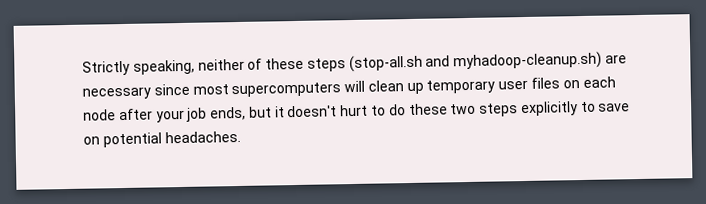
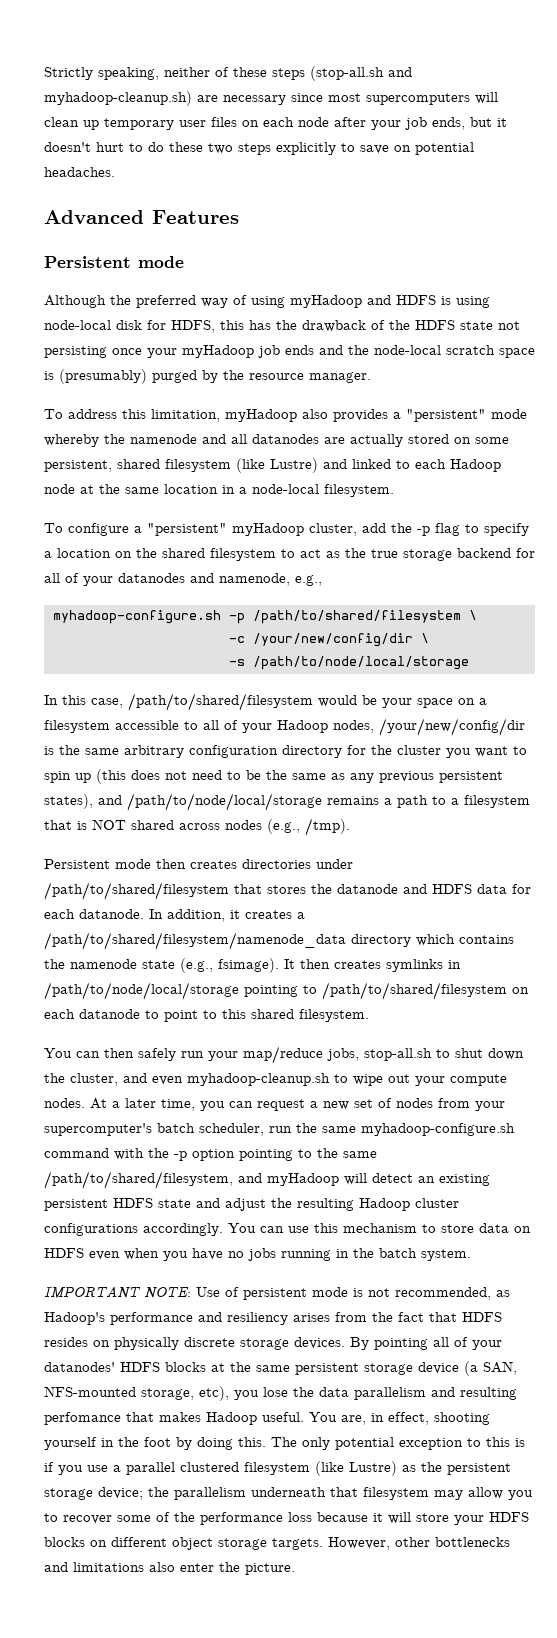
(241, 137) none -> [44,210,239,224] [44,256,184,268] [44,295,490,308] [44,320,520,333] [44,345,535,358] [44,369,371,384] [44,409,527,422] [44,434,509,447] [44,458,501,473] [44,484,394,497] [44,523,529,536] [44,548,535,561] [44,573,322,586] [52,610,477,624] [228,633,429,647] [228,656,469,670] [44,693,487,711] [44,718,525,736] [44,745,527,758] [44,769,503,784] [44,793,530,811] [44,818,350,836] [44,859,353,869] [44,882,531,900] [44,909,305,922] [44,932,514,950] [44,958,461,973] [44,982,529,1000] [44,1009,369,1022] [44,1046,524,1064] [44,1073,507,1086] [44,1098,505,1111] [44,1123,515,1136] [44,1148,377,1161] [44,1171,490,1189] [44,1198,459,1211] [44,1223,531,1236] [44,1248,471,1261] [44,1286,510,1300] [44,1312,502,1325] [44,1337,502,1350] [44,1361,517,1376] [44,1386,517,1401] [44,1412,490,1425] [44,1437,525,1450] [44,1461,511,1476] [44,1487,533,1500] [44,1512,529,1525] [44,1537,510,1550] [44,1562,295,1575] // Advanced Features // Persistent mode // Although the preferred way of using myHadoop and HDFS is using node-local disk for HDFS, this has the drawback of the HDFS state not persisting once your myHadoop job ends and the node-local scratch space is (presumably) purged by the resource manager. // To address this limitation, myHadoop also provides a "persistent" mode whereby the namenode and all datanodes are actually stored on some persistent, shared filesystem (like Lustre) and linked to each Hadoop node at the same location in a node-local filesystem. // To configure a "persistent" myHadoop cluster, add the -p flag to specify a location on the shared filesystem to act as the true storage backend for all of your datanodes and namenode, e.g., // myhadoop-configure.sh -p /path/to/shared/filesystem \ // -c /your/new/config/dir \ // -s /path/to/node/local/storage // In this case, /path/to/shared/filesystem would be your space on a filesystem accessible to all of your Hadoop nodes, /your/new/config/dir is the same arbitrary configuration directory for the cluster you want to spin up (this does not need to be the same as any previous persistent states), and /path/to/node/local/storage remains a path to a filesystem that is NOT shared across nodes (e.g., /tmp). // Persistent mode then creates directories under /path/to/shared/filesystem that stores the datanode and HDFS data for each datanode. In addition, it creates a /path/to/shared/filesystem/namenode_data directory which contains the namenode state (e.g., fsimage). It then creates symlinks in /path/to/node/local/storage pointing to /path/to/shared/filesystem on each datanode to point to this shared filesystem. // You can then safely run your map/reduce jobs, stop-all.sh to shut down the cluster, and even myhadoop-cleanup.sh to wipe out your compute nodes. At a later time, you can request a new set of nodes from your supercomputer's batch scheduler, run the same myhadoop-configure.sh command with the -p option pointing to the same /path/to/shared/filesystem, and myHadoop will detect an existing persistent HDFS state and adjust the resulting Hadoop cluster configurations accordingly. You can use this mechanism to store data on HDFS even when you have no jobs running in the batch system. // IMPORTANT NOTE: Use of persistent mode is not recommended, as Hadoop's performance and resiliency arises from the fact that HDFS resides on physically discrete storage devices. By pointing all of your datanodes' HDFS blocks at the same persistent storage device (a SAN, NFS-mounted storage, etc), you lose the data parallelism and resulting perfomance that makes Hadoop useful. You are, in effect, shooting yourself in the foot by doing this. The only potential exception to this is if you use a parallel clustered filesystem (like Lustre) as the persistent storage device; the parallelism underneath that filesystem may allow you to recover some of the performance loss because it will store your HDFS blocks on different object storage targets. However, other bottlenecks and limitations also enter the picture.

